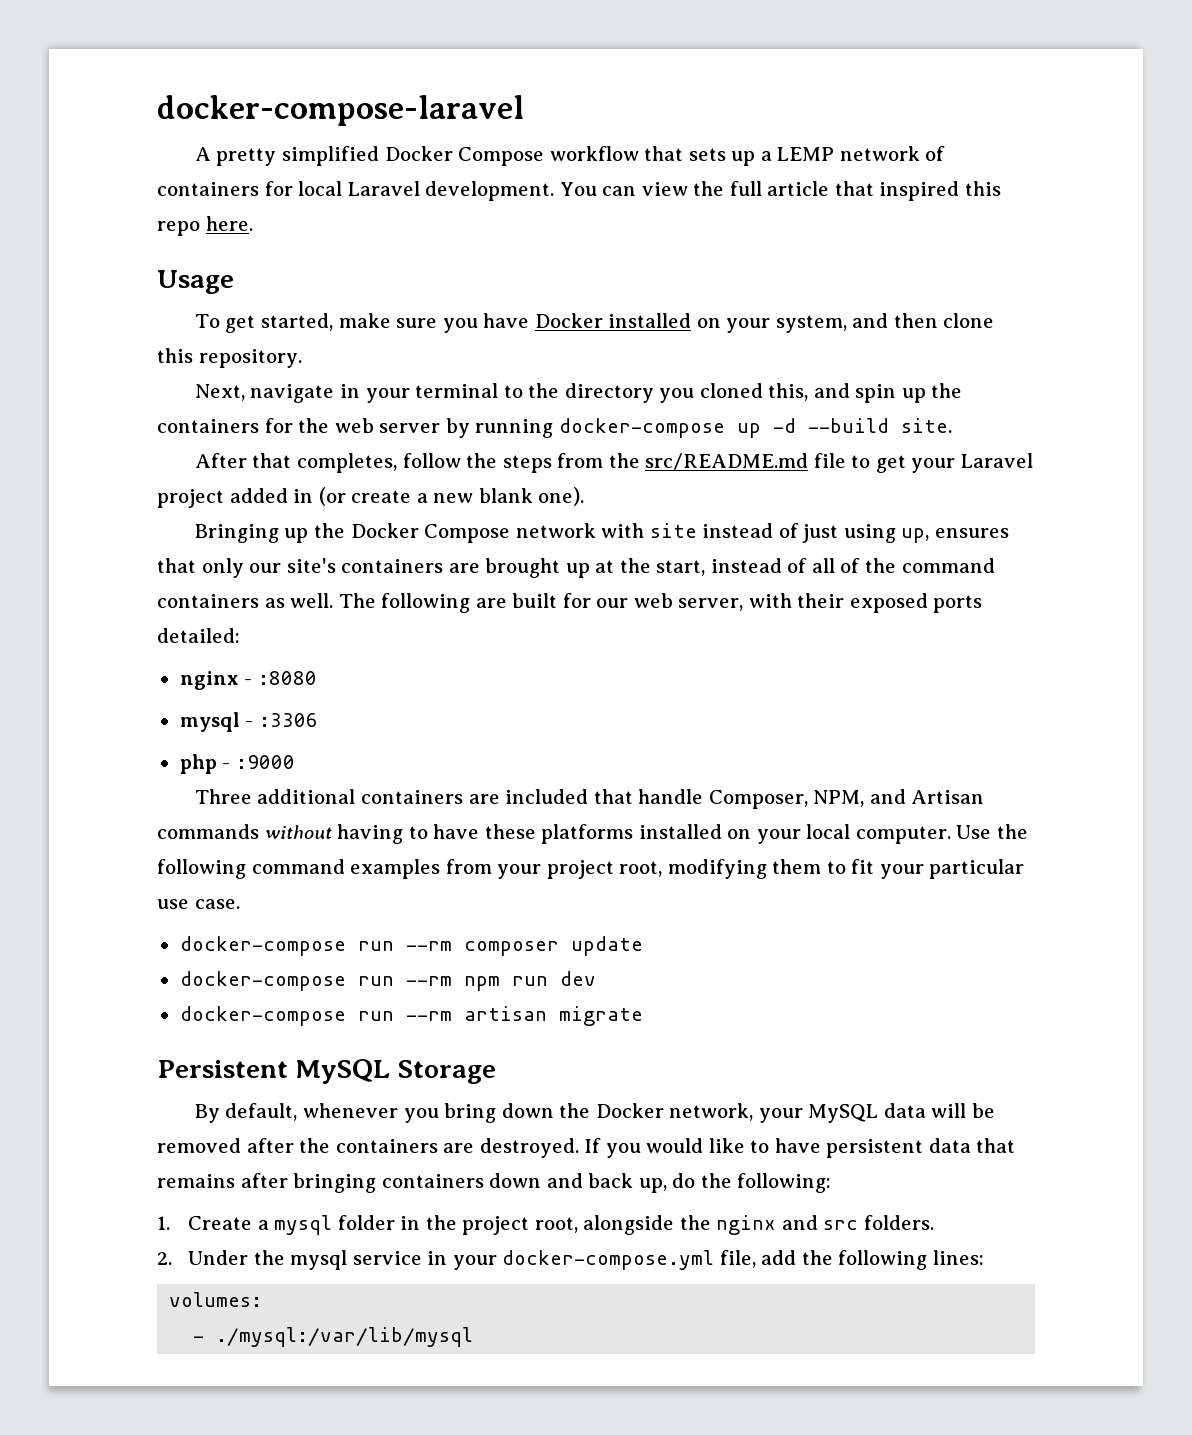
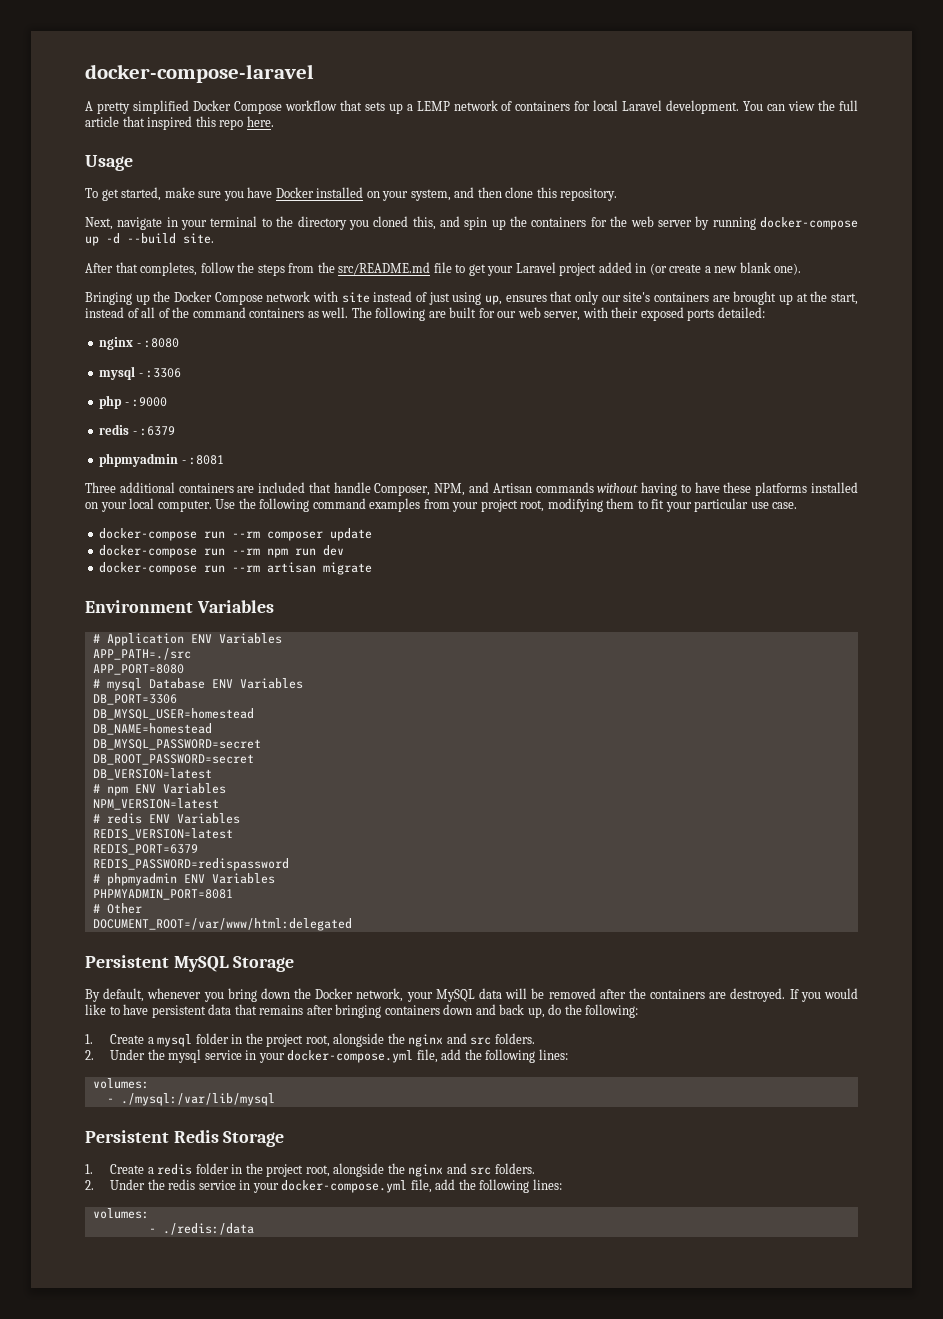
(295, 762) none -> [99,424,176,436] [99,453,225,467] // redis - :6379 // phpmyadmin - :8081
(643, 1016) none -> [85,600,274,613] [92,633,282,646] [92,648,191,660] [92,664,184,675] [92,678,303,691] [92,694,177,705] [92,708,254,720] [92,723,212,735] [92,739,261,750] [92,754,254,765] [92,768,212,780] [92,783,226,796] [92,798,219,810] [92,813,240,824] [92,828,233,840] [92,844,198,855] [92,858,289,871] [92,873,275,886] [92,889,233,900] [92,903,142,914] [92,918,352,931] // Environment Variables // # Application ENV Variables // APP_PATH=./src // APP_PORT=8080 // # mysql Database ENV Variables // DB_PORT=3306 // DB_MYSQL_USER=homestead // DB_NAME=homestead // DB_MYSQL_PASSWORD=secret // DB_ROOT_PASSWORD=secret // DB_VERSION=latest // # npm ENV Variables // NPM_VERSION=latest // # redis ENV Variables // REDIS_VERSION=latest // REDIS_PORT=6379 // REDIS_PASSWORD=redispassword // # phpmyadmin ENV Variables // PHPMYADMIN_PORT=8081 // # Other // DOCUMENT_ROOT=/var/www/html:delegated
(474, 1337) none -> [85,1130,285,1147] [85,1163,535,1177] [85,1179,562,1193] [92,1208,149,1219] [148,1223,254,1235] // Persistent Redis Storage // 1. Create a redis folder in the project root, alongside the nginx and src folders. // 2. Under the redis service in your docker-compose.yml file, add the following lines: // volumes: // - ./redis:/data

